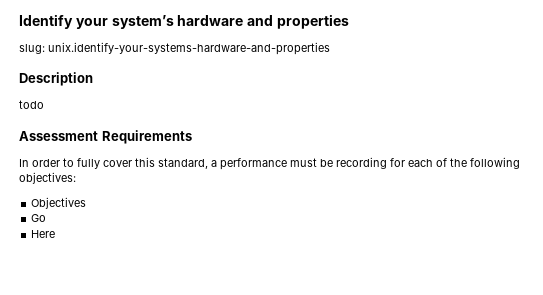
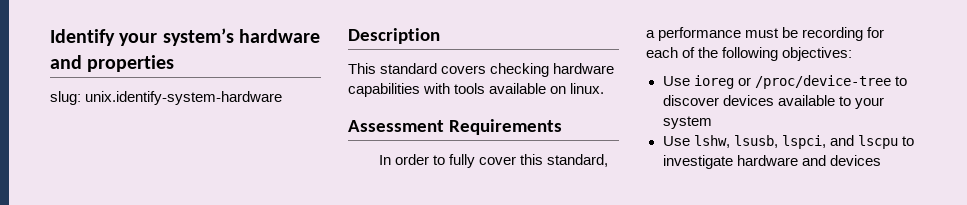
[48,42,330,55] unix.identify-your-systems-hardware-and-properties -> [85,91,283,105] unix.identify-system-hardware
[19,100,44,109] todo -> [348,63,615,77] [348,83,605,97] This standard covers checking hardware capabilities with tools available on linux.
[31,197,87,209] [31,214,47,222] [31,230,56,238] Objectives // Go // Here -> [662,75,907,89] [662,95,884,109] [662,116,712,129] [662,135,914,149] [662,155,881,169] Use ioreg or /proc/device-tree to discover devices available to your system // Use lshw, lsusb, lspci, and lscpu to investigate hardware and devices

